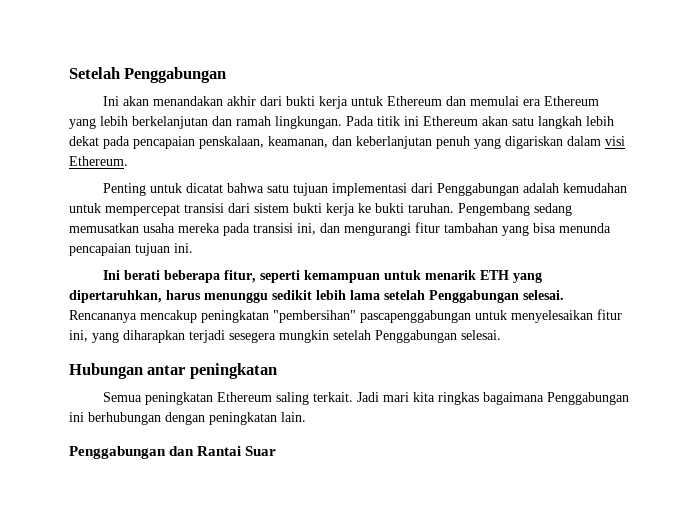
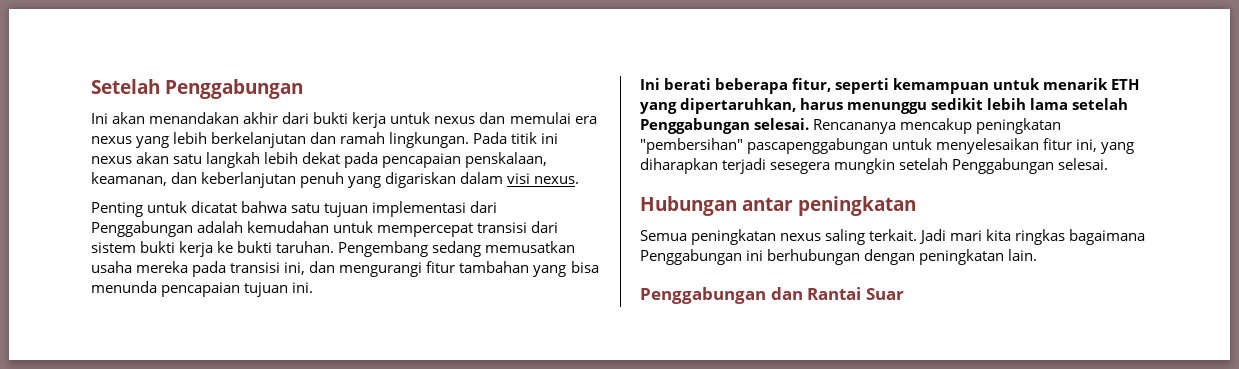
[387,96,443,106] Ethereum -> [434,116,476,124] nexus
[544,96,600,106] Ethereum -> [91,136,132,144] nexus
[423,116,478,126] Ethereum -> [91,156,132,164] nexus
[69,156,128,166] Ethereum. -> [534,176,580,184] nexus.
[217,392,273,402] Ethereum -> [780,233,822,241] nexus

